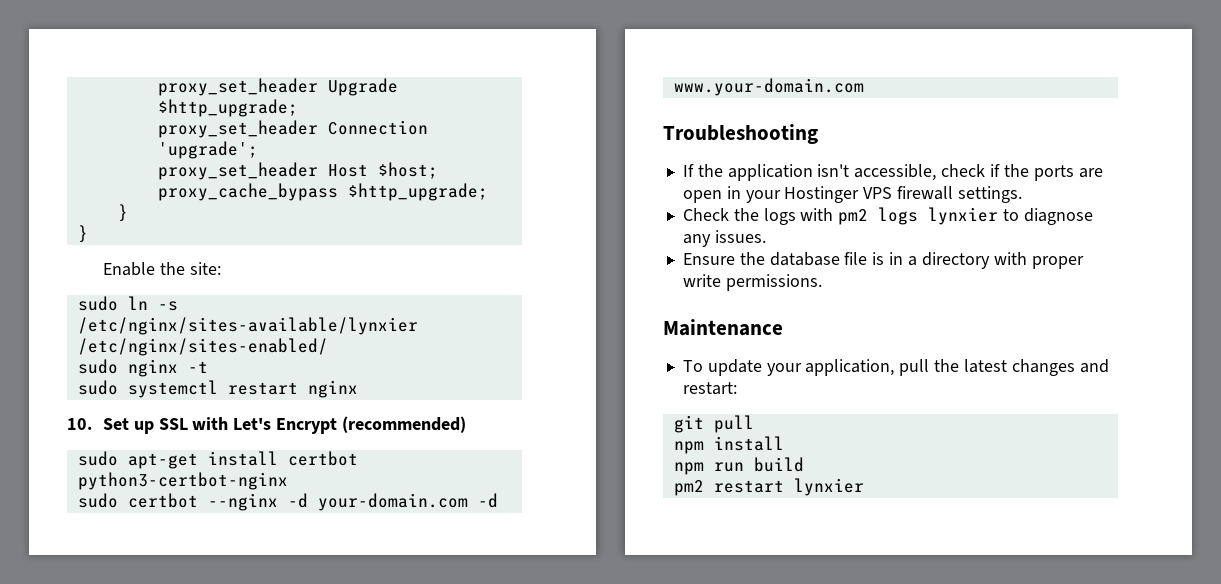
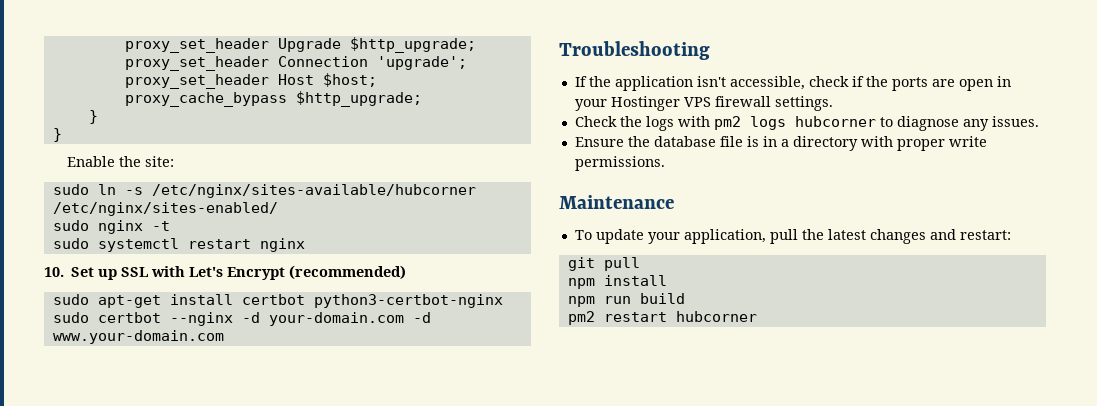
[77,317,418,335] /etc/nginx/sites-available/lynxier -> [151,184,476,198] /etc/nginx/sites-available/hubcorner
[928,207,999,225] lynxier -> [794,116,876,127] hubcorner
[793,478,864,496] lynxier -> [675,311,757,322] hubcorner

